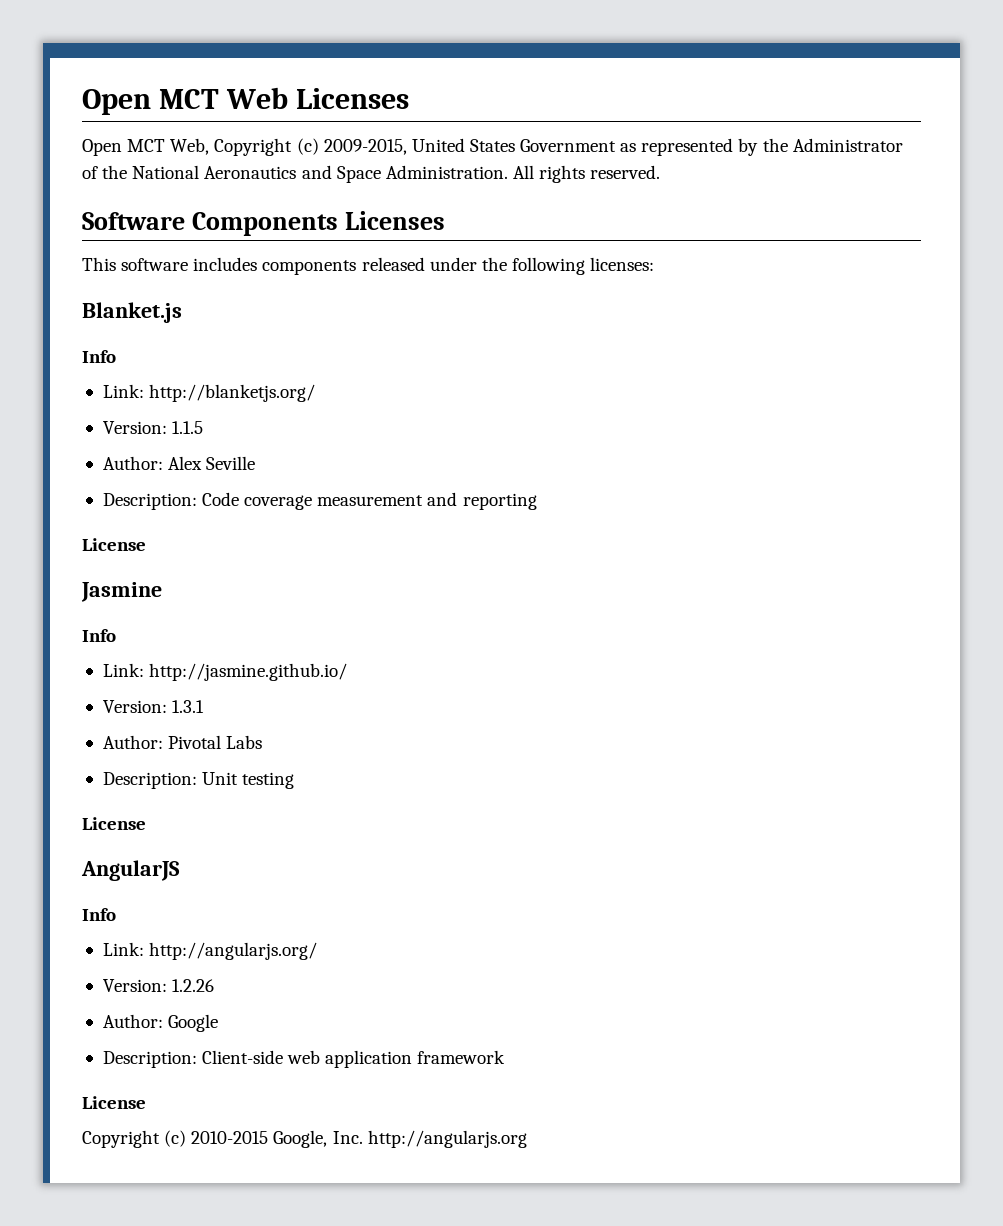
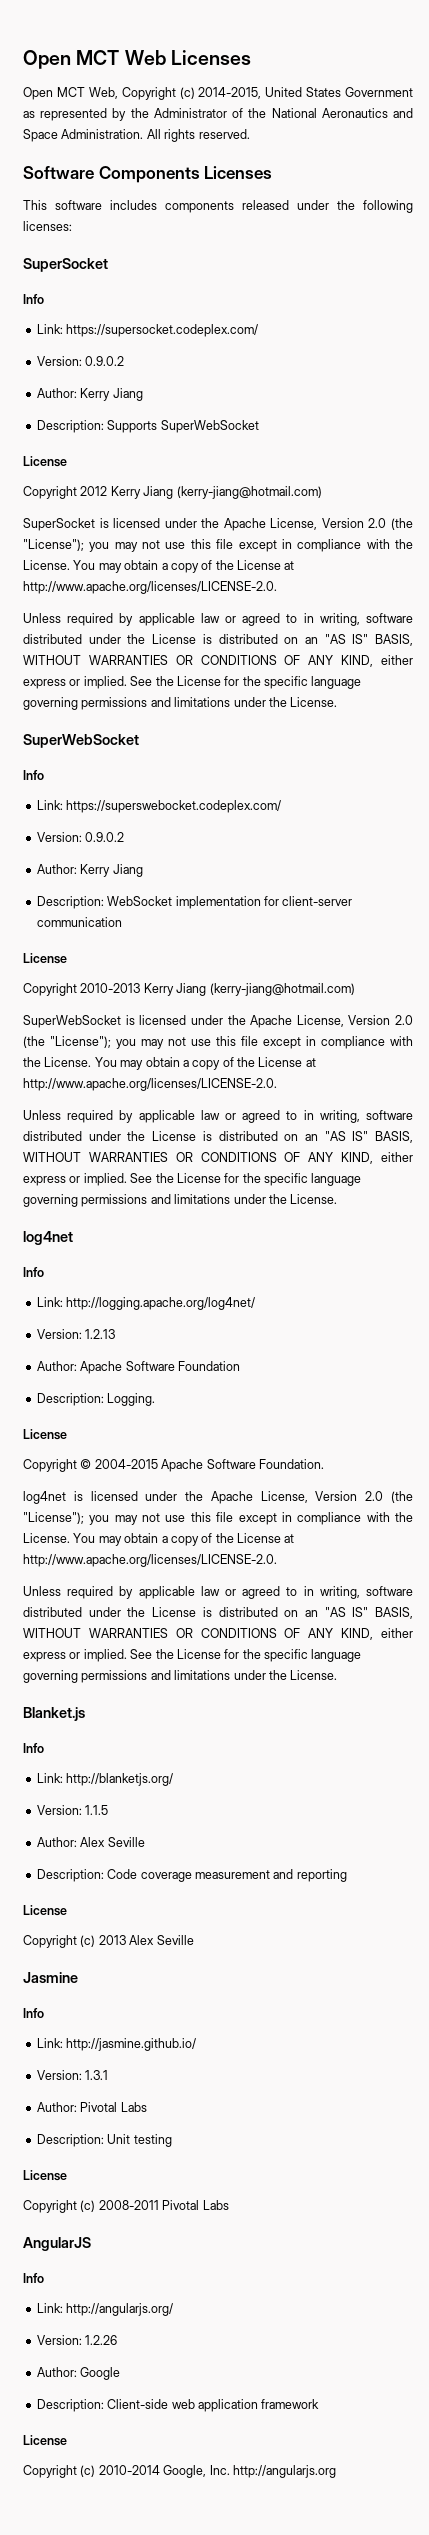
[323,139,407,155] 2009-2015, -> [198,87,262,99] 2014-2015,
(655, 264) none -> [23,258,108,272] [23,294,44,304] [36,324,259,337] [36,356,125,366] [36,388,143,401] [36,420,259,433] [23,456,67,467] [23,486,322,499] [23,518,413,531] [23,539,414,552] [23,560,295,573] [23,581,277,594] [23,613,413,626] [23,634,413,646] [23,655,413,667] [23,676,362,689] [23,697,338,710] [23,734,139,748] [23,770,44,780] [36,800,282,813] [36,832,125,842] [36,864,143,877] [36,896,353,909] [36,917,122,927] [23,953,67,964] [23,983,355,996] [23,1015,413,1028] [23,1036,413,1049] [23,1057,316,1070] [23,1078,277,1091] [23,1110,413,1123] [23,1131,413,1143] [23,1152,413,1164] [23,1173,362,1186] [23,1194,338,1207] [23,1231,73,1245] [23,1267,44,1277] [36,1297,256,1310] [36,1329,116,1339] [36,1361,240,1374] [36,1393,156,1406] [23,1429,67,1440] [23,1459,324,1472] [23,1491,413,1504] [23,1512,414,1525] [23,1533,295,1546] [23,1554,277,1567] [23,1586,413,1599] [23,1607,413,1619] [23,1628,413,1640] [23,1649,362,1662] [23,1670,338,1683] // SuperSocket // Info // Link: https://supersocket.codeplex.com/ // Version: 0.9.0.2 // Author: Kerry Jiang // Description: Supports SuperWebSocket // License // Copyright 2012 Kerry Jiang (kerry-jiang@hotmail.com) // SuperSocket is licensed under the Apache License, Version 2.0 (the "License"); you may not use this file except in compliance with the License. You may obtain a copy of the License at http://www.apache.org/licenses/LICENSE-2.0. // Unless required by applicable law or agreed to in writing, software distributed under the License is distributed on an "AS IS" BASIS, WITHOUT WARRANTIES OR CONDITIONS OF ANY KIND, either express or implied. See the License for the specific language governing permissions and limitations under the License. // SuperWebSocket // Info // Link: https://superswebocket.codeplex.com/ // Version: 0.9.0.2 // Author: Kerry Jiang // Description: WebSocket implementation for client-server communication // License // Copyright 2010-2013 Kerry Jiang (kerry-jiang@hotmail.com) // SuperWebSocket is licensed under the Apache License, Version 2.0 (the "License"); you may not use this file except in compliance with the License. You may obtain a copy of the License at http://www.apache.org/licenses/LICENSE-2.0. // Unless required by applicable law or agreed to in writing, software distributed under the License is distributed on an "AS IS" BASIS, WITHOUT WARRANTIES OR CONDITIONS OF ANY KIND, either express or implied. See the License for the specific language governing permissions and limitations under the License. // log4net // Info // Link: http://logging.apache.org/log4net/ // Version: 1.2.13 // Author: Apache Software Foundation // Description: Logging. // License // Copyright © 2004-2015 Apache Software Foundation. // log4net is licensed under the Apache License, Version 2.0 (the "License"); you may not use this file except in compliance with the License. You may obtain a copy of the License at http://www.apache.org/licenses/LICENSE-2.0. // Unless required by applicable law or agreed to in writing, software distributed under the License is distributed on an "AS IS" BASIS, WITHOUT WARRANTIES OR CONDITIONS OF ANY KIND, either express or implied. See the License for the specific language governing permissions and limitations under the License.
(146, 544) none -> [23,1935,194,1948] // Copyright (c) 2013 Alex Seville
(146, 823) none -> [23,2200,229,2213] // Copyright (c) 2008-2011 Pivotal Labs
[191,1131,269,1144] 2010-2015 -> [98,2465,160,2475] 2010-2014

